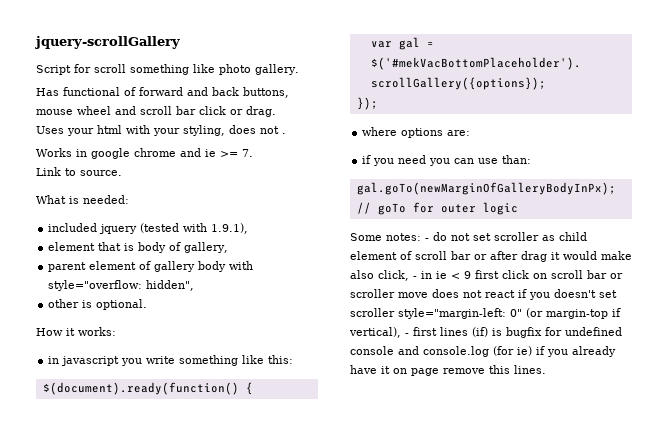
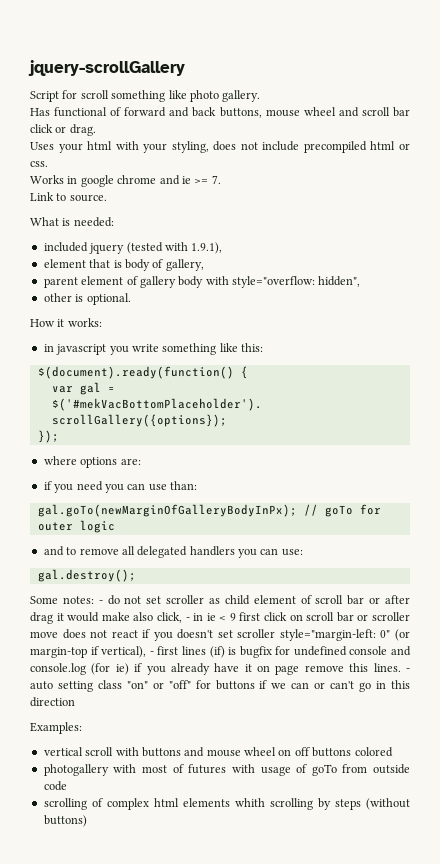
[282,133,286,134] . -> [262,141,410,153] [30,161,48,167] include precompiled html or css.
(518, 208) none -> [43,546,303,558] [37,569,136,582] // and to remove all delegated handlers you can use: // gal.destroy();
(546, 369) none -> [405,668,410,672] [30,680,411,692] [30,697,75,707] [30,722,82,734] [43,747,393,757] [43,764,410,776] [43,781,67,791] [43,798,410,810] [43,815,87,827] - auto setting class "on" or "off" for buttons if we can or can't go in this direction // Examples: // vertical scroll with buttons and mouse wheel on off buttons colored // photogallery with most of futures with usage of goTo from outside code // scrolling of complex html elements whith scrolling by steps (without buttons)

